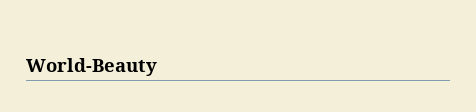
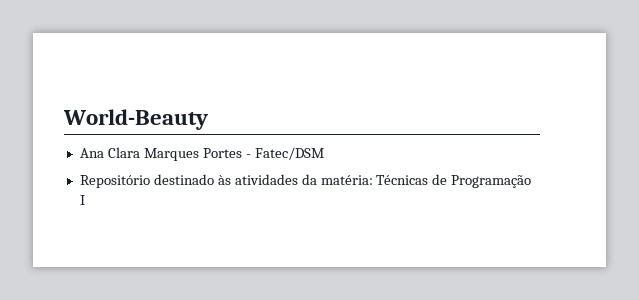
(157, 67) none -> [79,147,324,161] [79,174,532,188] [79,195,85,205] // Ana Clara Marques Portes - Fatec/DSM // Repositório destinado às atividades da matéria: Técnicas de Programação I

